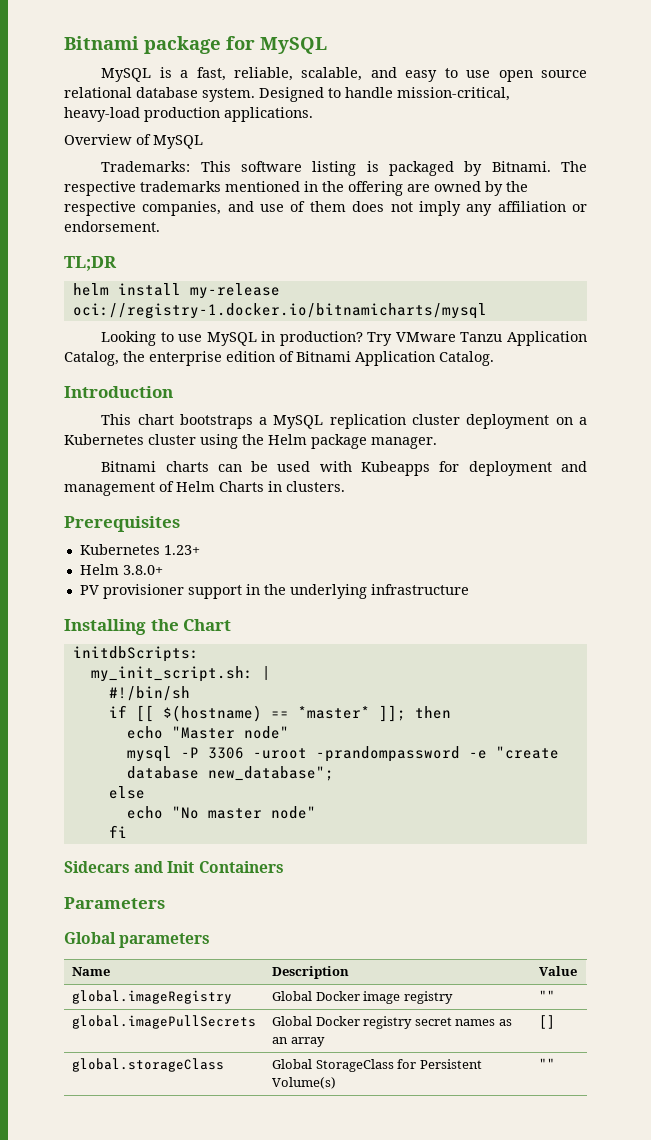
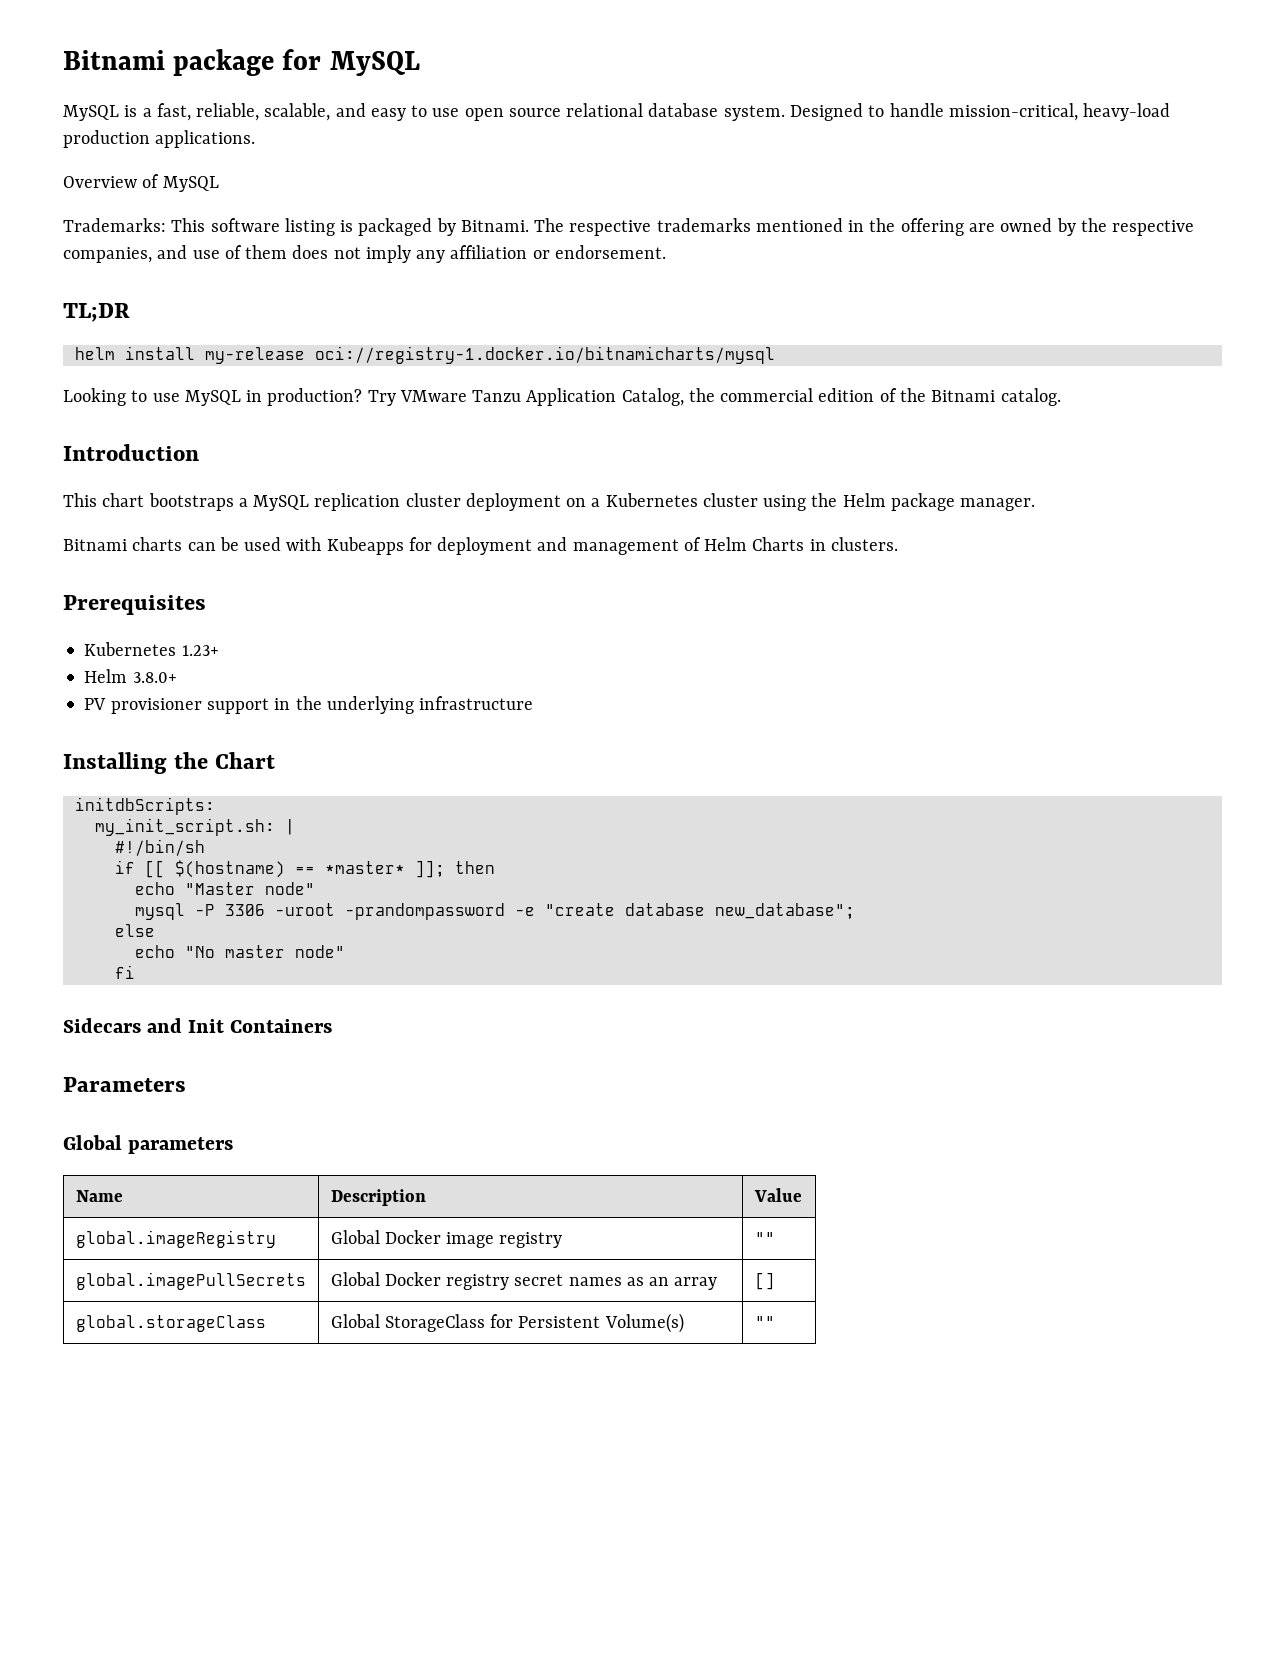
[149,351,222,366] enterprise -> [720,388,814,402] commercial
[296,351,494,366] Bitnami Application Catalog. -> [899,388,1061,406] the Bitnami catalog.

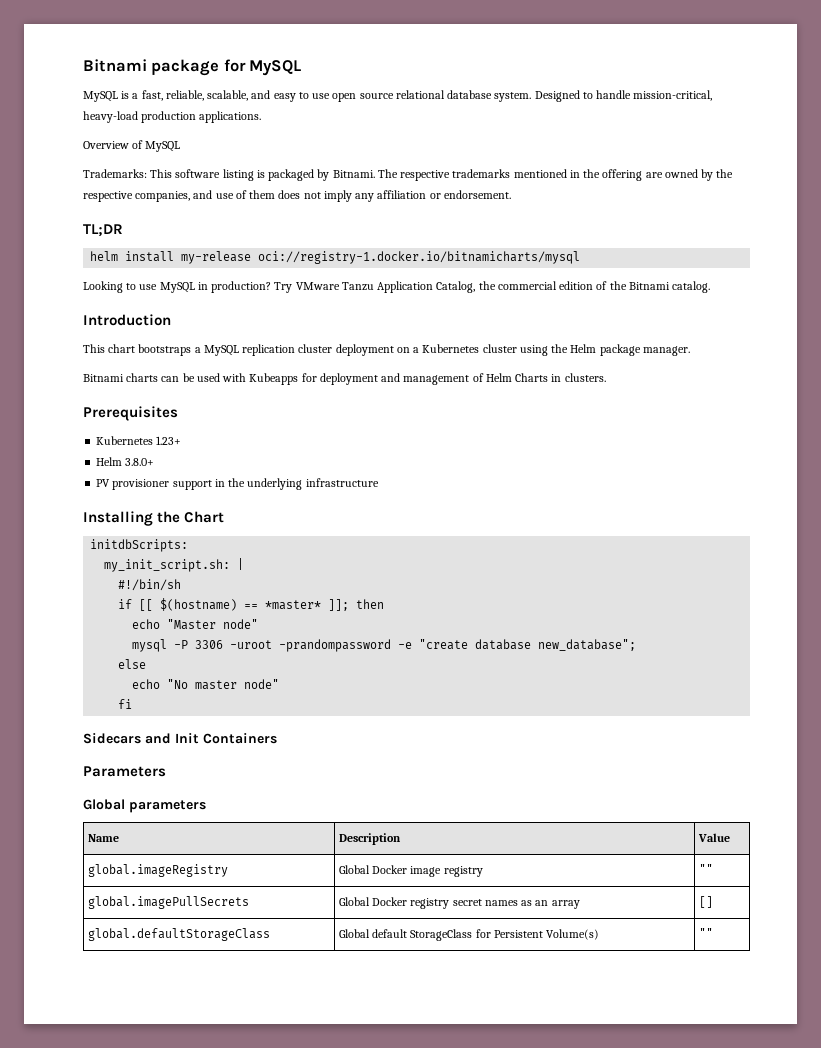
[75,1315,266,1332] [330,1314,380,1328] global.storageClass | Global -> [87,928,270,941] [338,929,408,938] global.defaultStorageClass | Global default

